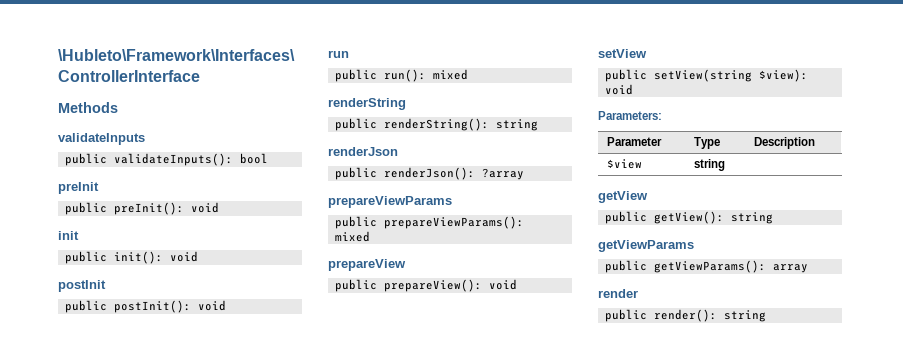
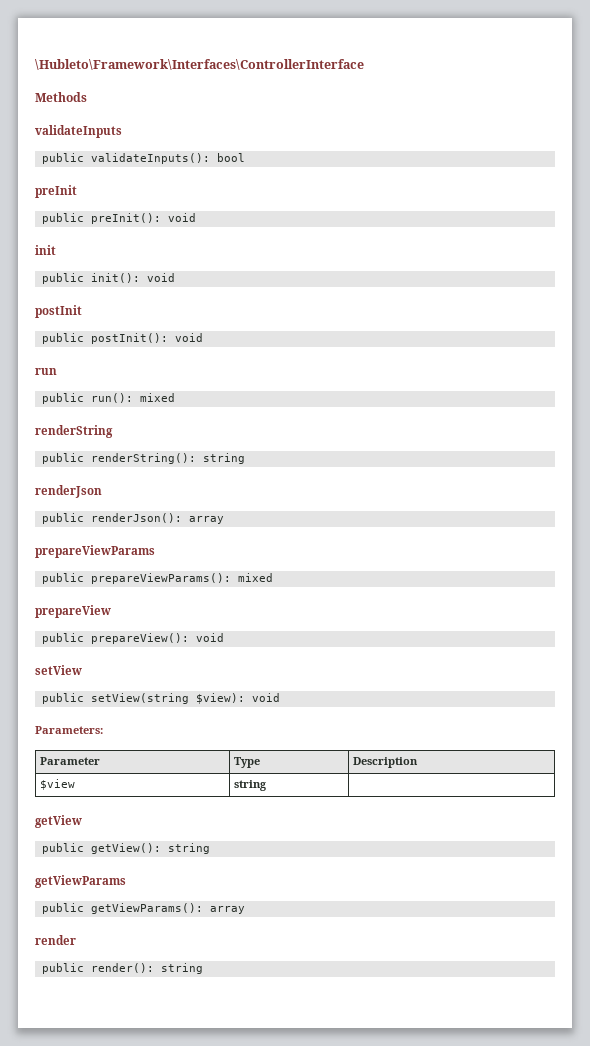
[481,168,524,180] ?array -> [188,516,224,524] array

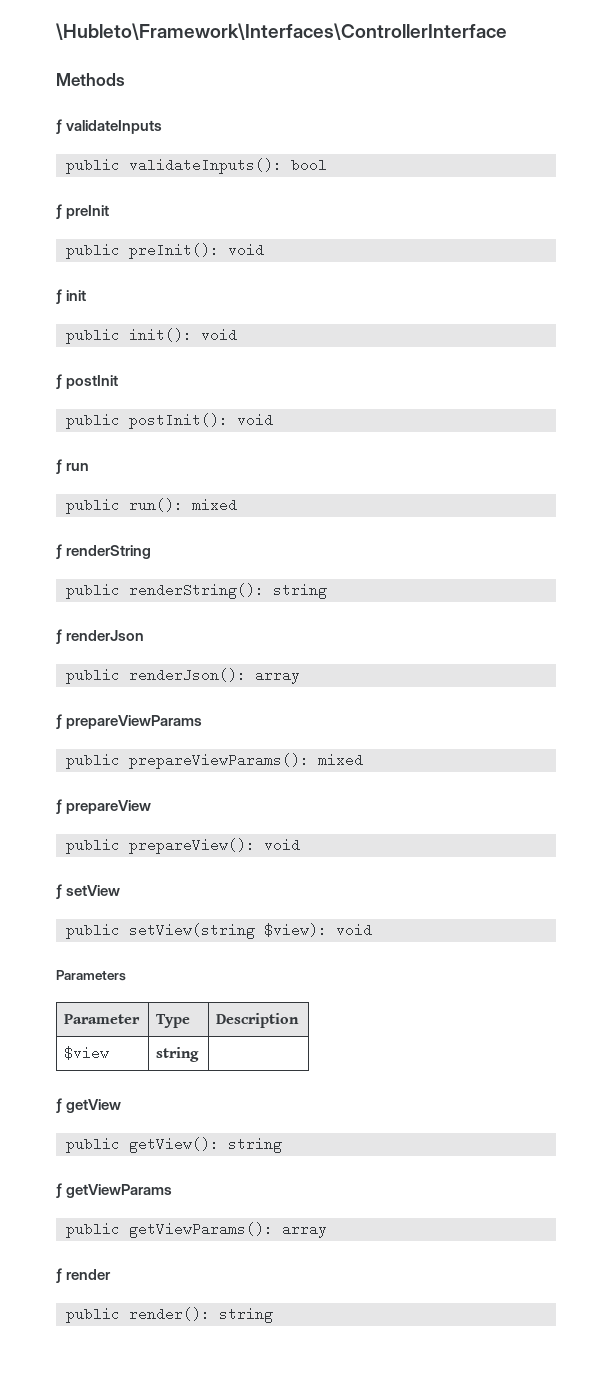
(87, 97) none -> [56,119,62,134] ƒ
(245, 157) none -> [56,204,62,219] ƒ
(196, 217) none -> [56,289,62,304] ƒ
(175, 277) none -> [56,374,62,389] ƒ
(203, 337) none -> [56,459,62,474] ƒ
(175, 397) none -> [56,544,62,559] ƒ
(245, 458) none -> [56,629,62,644] ƒ
(224, 520) none -> [56,714,62,729] ƒ
(273, 577) none -> [56,799,62,814] ƒ
(224, 637) none -> [56,884,62,899] ƒ
[35,726,103,734] Parameters: -> [56,970,126,981] Parameters
(268, 785) none -> [56,1098,62,1113] ƒ
(210, 848) none -> [56,1183,62,1198] ƒ
(245, 910) none -> [56,1268,62,1283] ƒ

